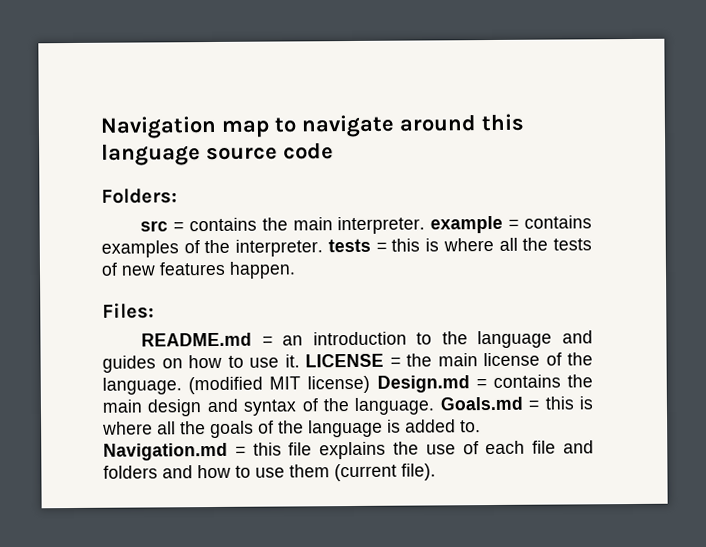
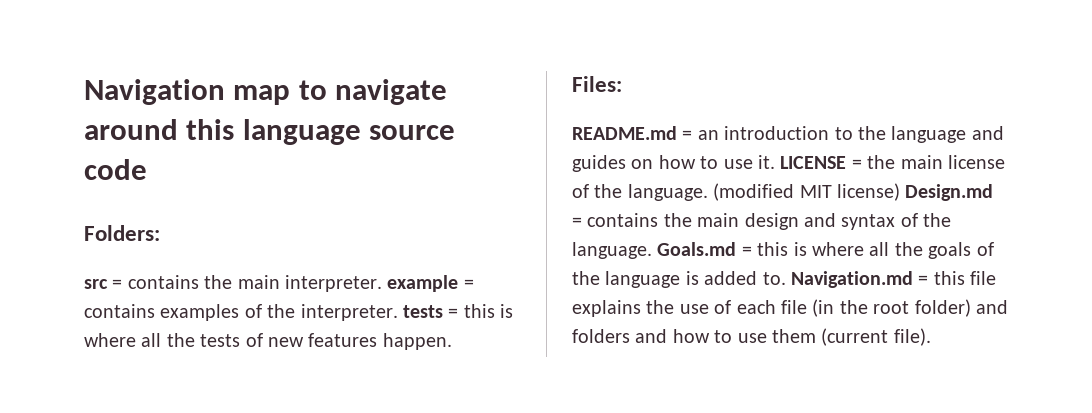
(557, 447) none -> [812,299,971,317] (in the root folder)

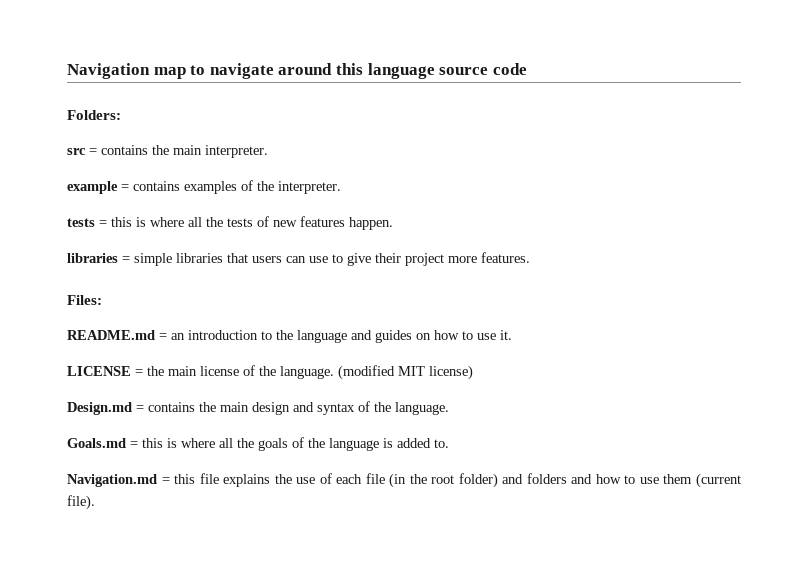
(382, 283) none -> (268, 151) //
(398, 312) none -> (341, 187) //
(452, 341) none -> [67,252,530,266] // libraries = simple libraries that users can use to give their project more features.
(775, 162) none -> (512, 335) //
(900, 192) none -> (473, 372) //
(652, 250) none -> (449, 408) //
(786, 278) none -> (449, 443) //

